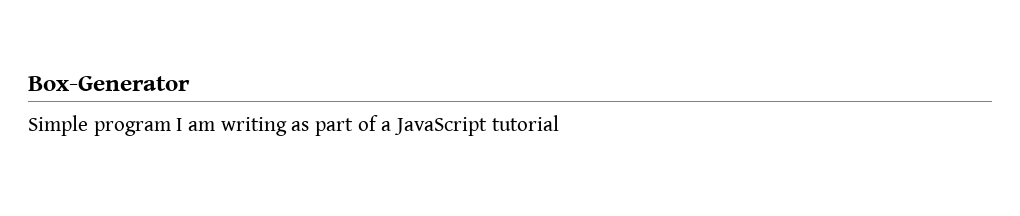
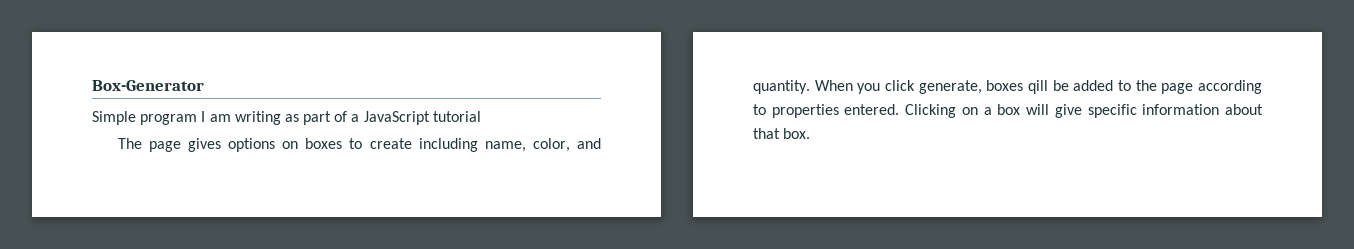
(559, 123) none -> [117,138,601,152] [753,80,1262,94] [753,104,1263,118] [753,128,811,139] // The page gives options on boxes to create including name, color, and quantity. When you click generate, boxes qill be added to the page according to properties entered. Clicking on a box will give specific information about that box.

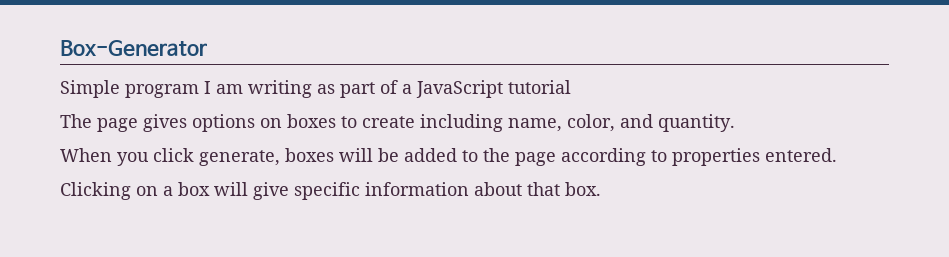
(810, 87) none -> (735, 123) //
[1028,80,1048,94] qill -> [339,148,373,162] will
(900, 109) none -> (837, 155) //

